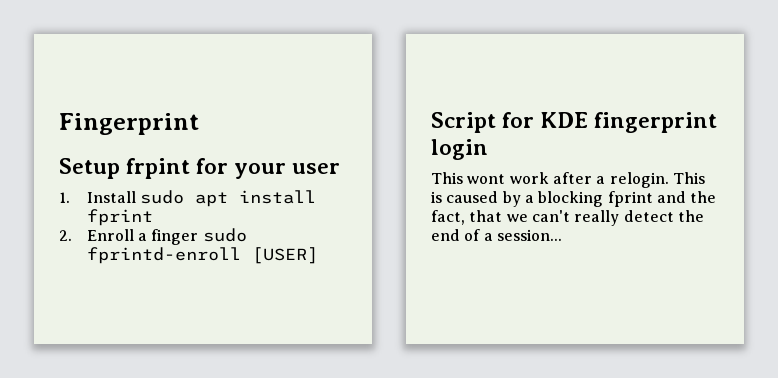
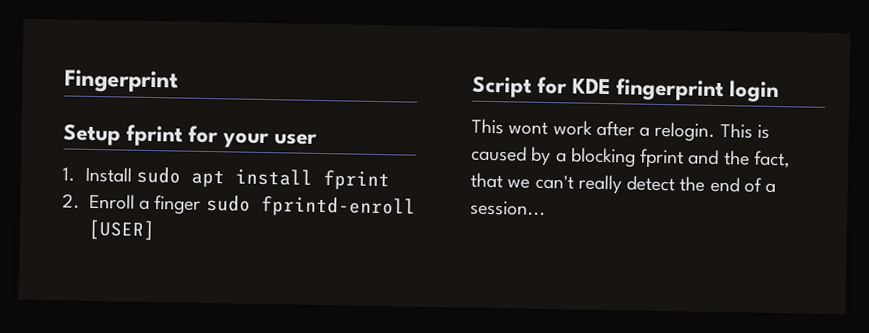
[126,158,191,179] frpint -> [126,124,184,147] fprint

